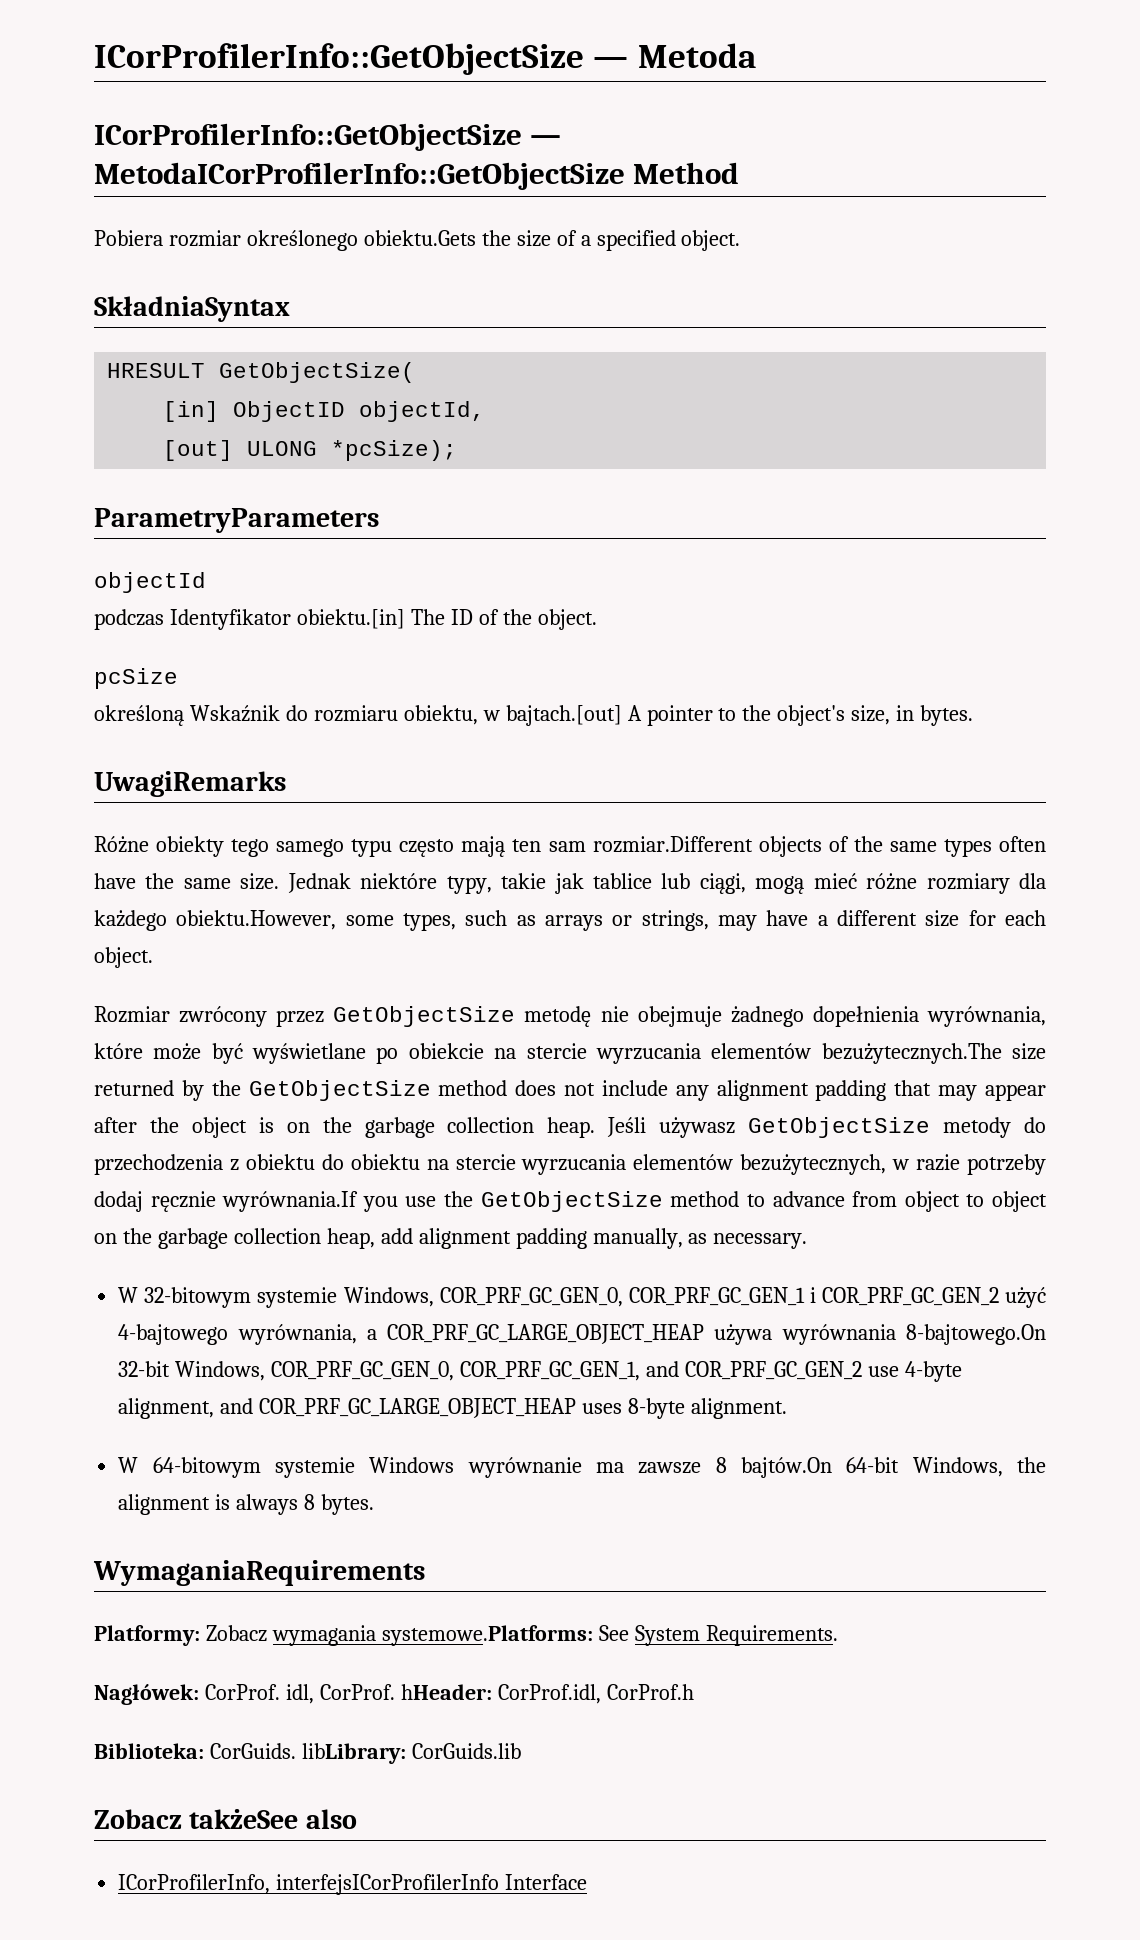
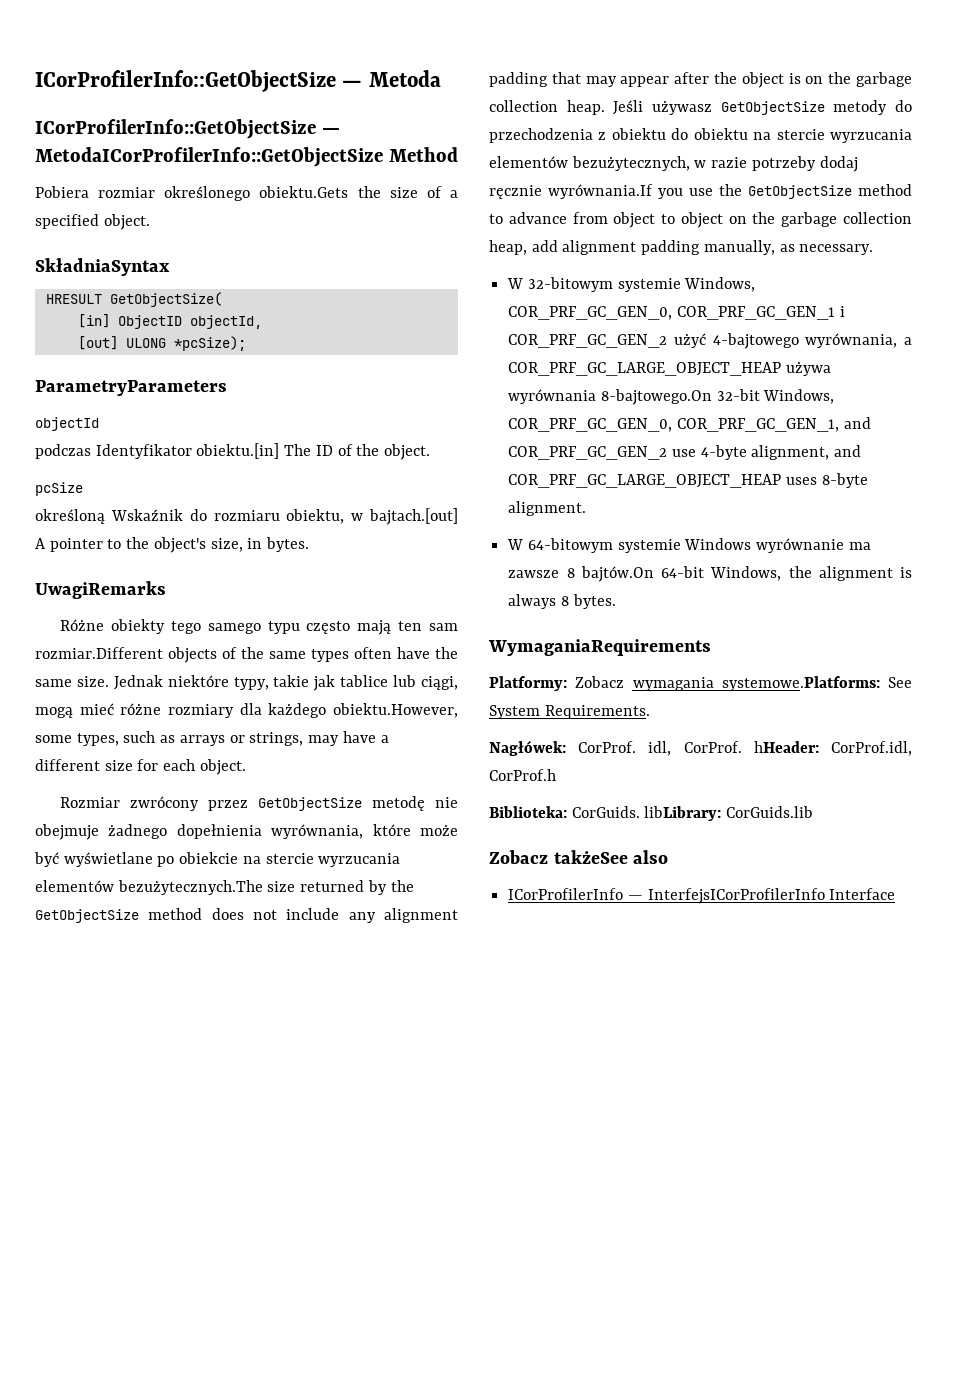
[118,1874,500,1895] ICorProfilerInfo, interfejsICorProfilerInfo -> [508,888,825,904] ICorProfilerInfo — InterfejsICorProfilerInfo

